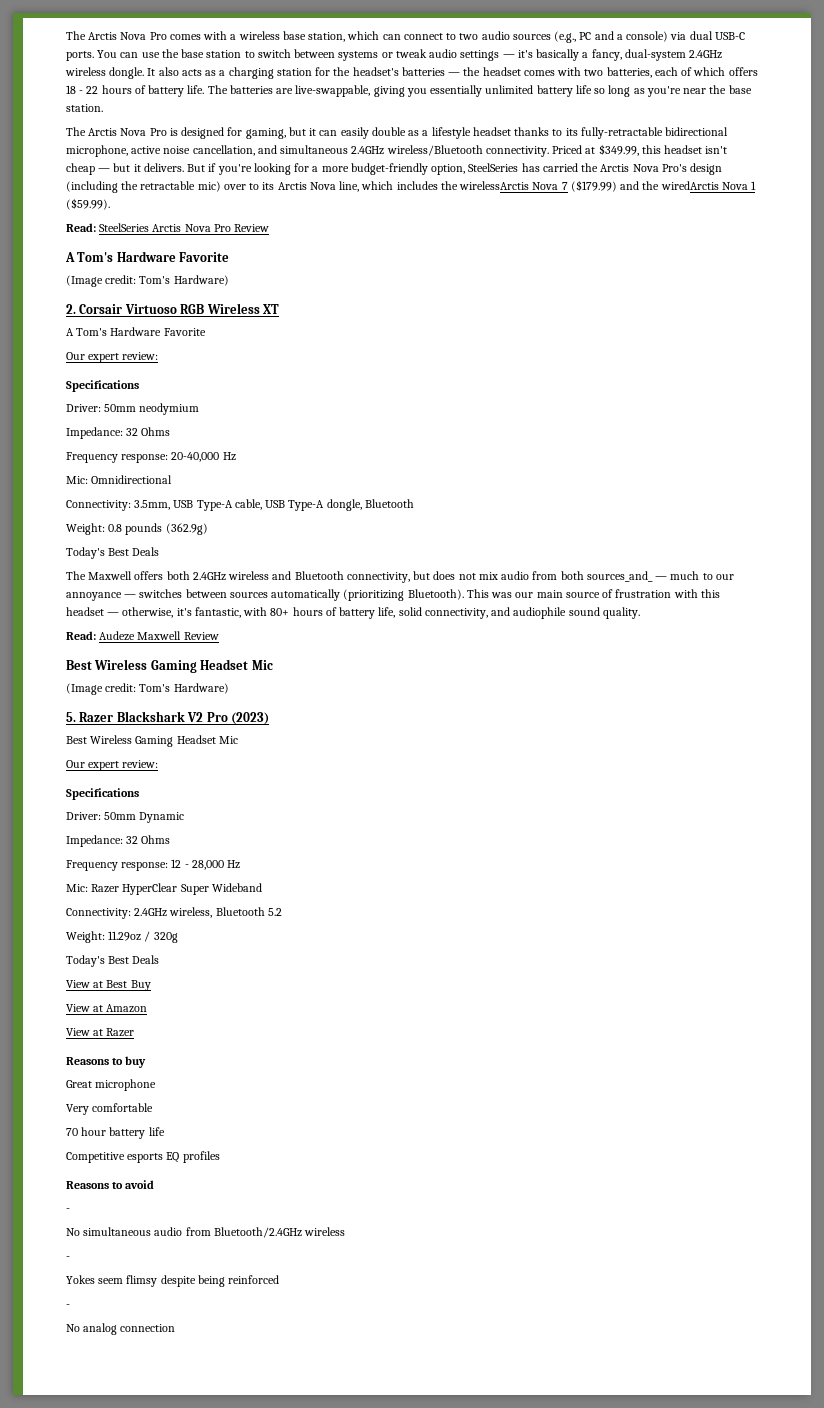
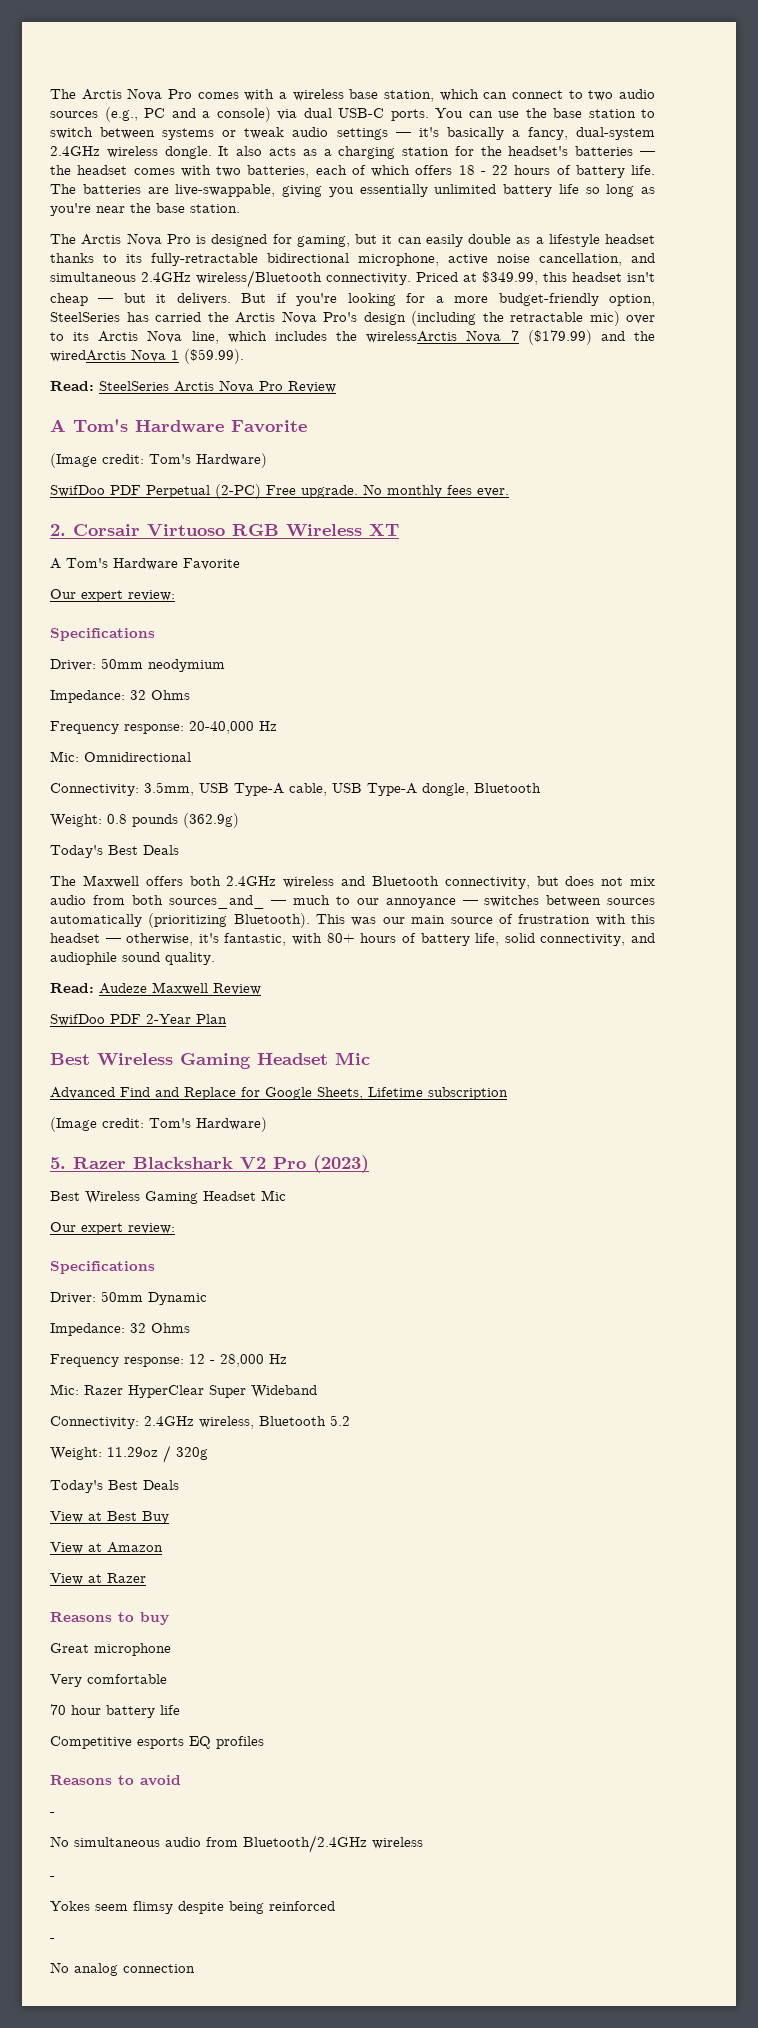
(229, 280) none -> [50,484,509,499] // SwifDoo PDF Perpetual (2-PC) Free upgrade. No monthly fees ever.
[66,659,273,673] // Best Wireless Gaming Headset Mic -> [50,1014,227,1026] [50,1052,370,1069] [50,1087,508,1100] // SwifDoo PDF 2-Year Plan // Best Wireless Gaming Headset Mic // Advanced Find and Replace for Google Sheets, Lifetime subscription

